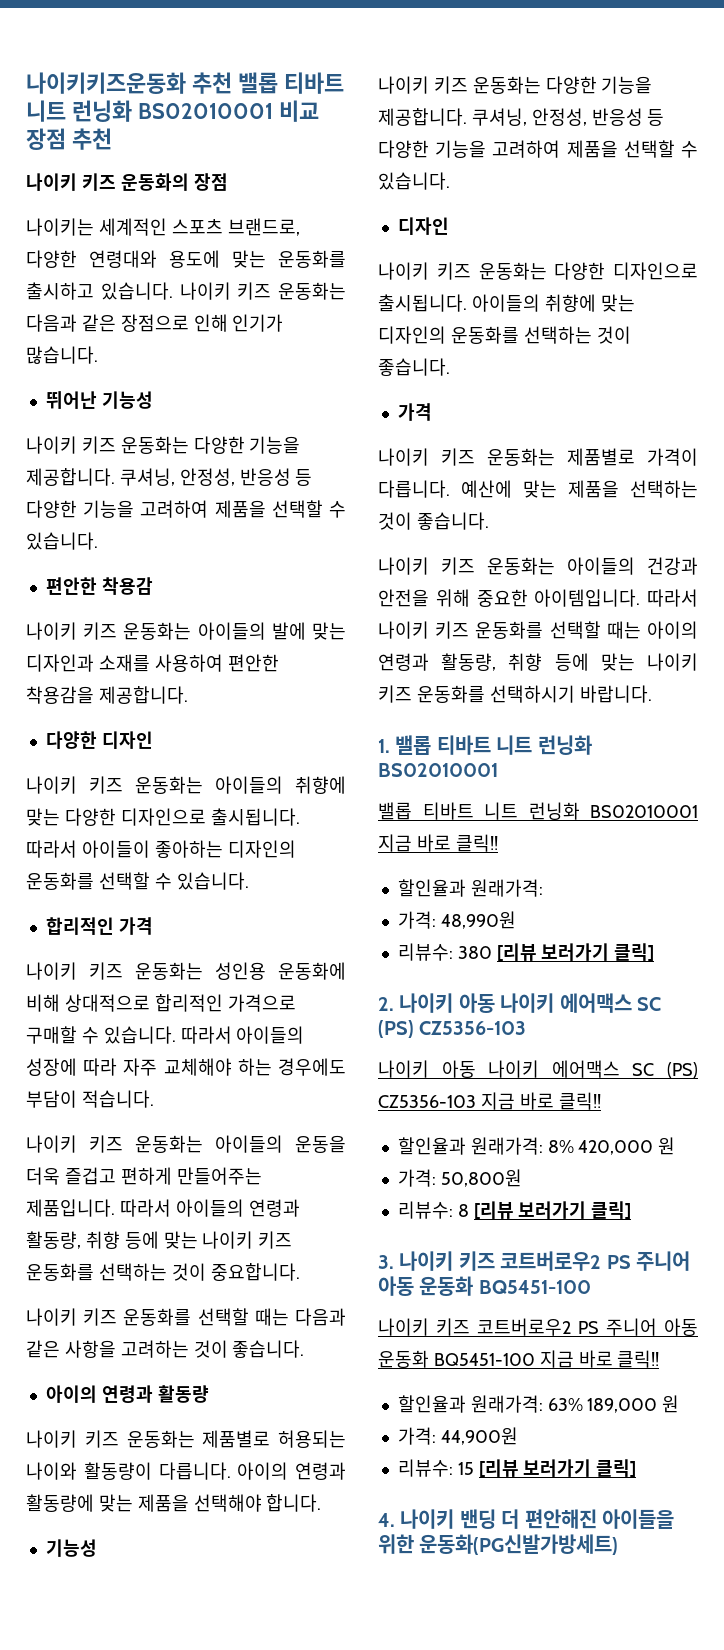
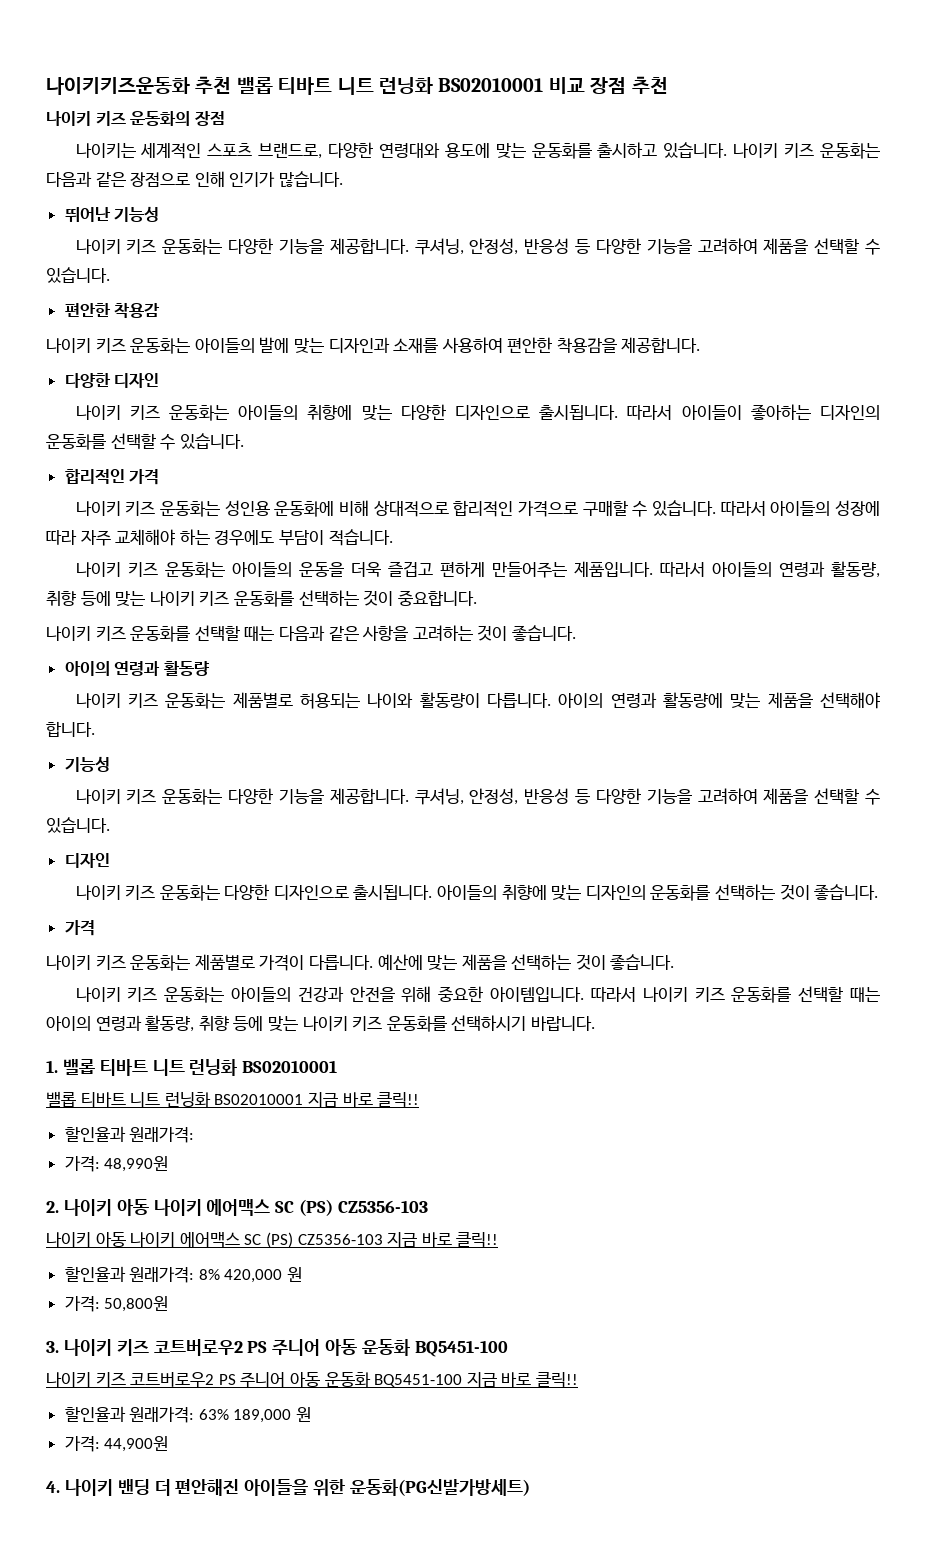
[397,943,655,962] // 리뷰수: 380 [리뷰 보러가기 클릭] -> (169, 1164) none
[397,1201,632,1220] // 리뷰수: 8 [리뷰 보러가기 클릭] -> (169, 1304) none
[397,1459,637,1478] // 리뷰수: 15 [리뷰 보러가기 클릭] -> (169, 1444) none

